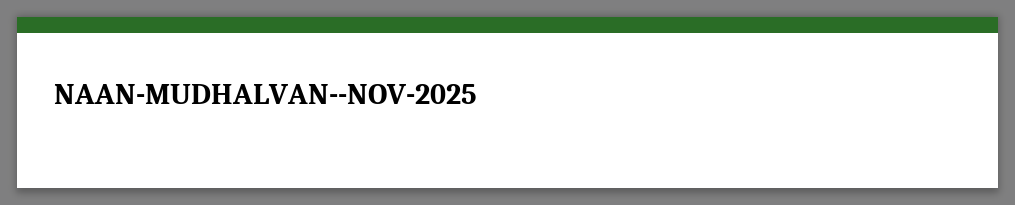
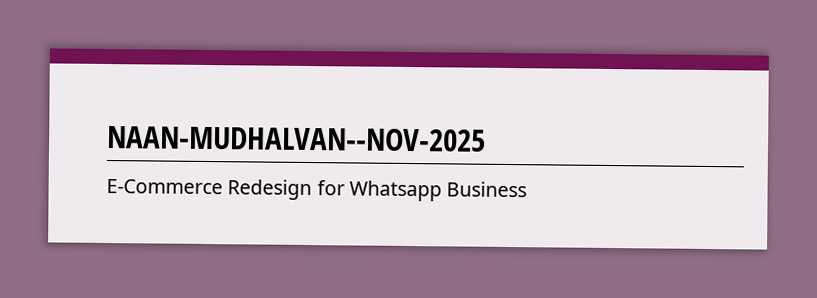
(477, 94) none -> [106,178,528,202] // E-Commerce Redesign for Whatsapp Business

